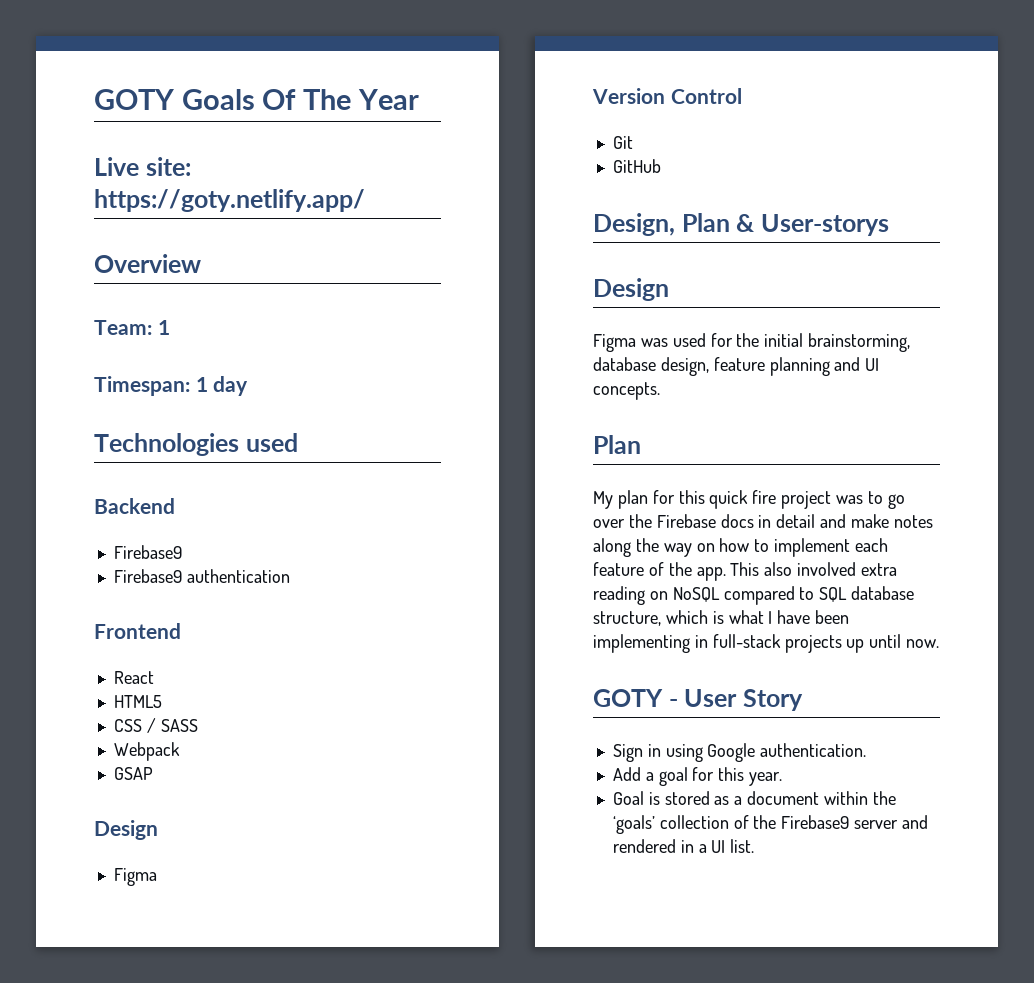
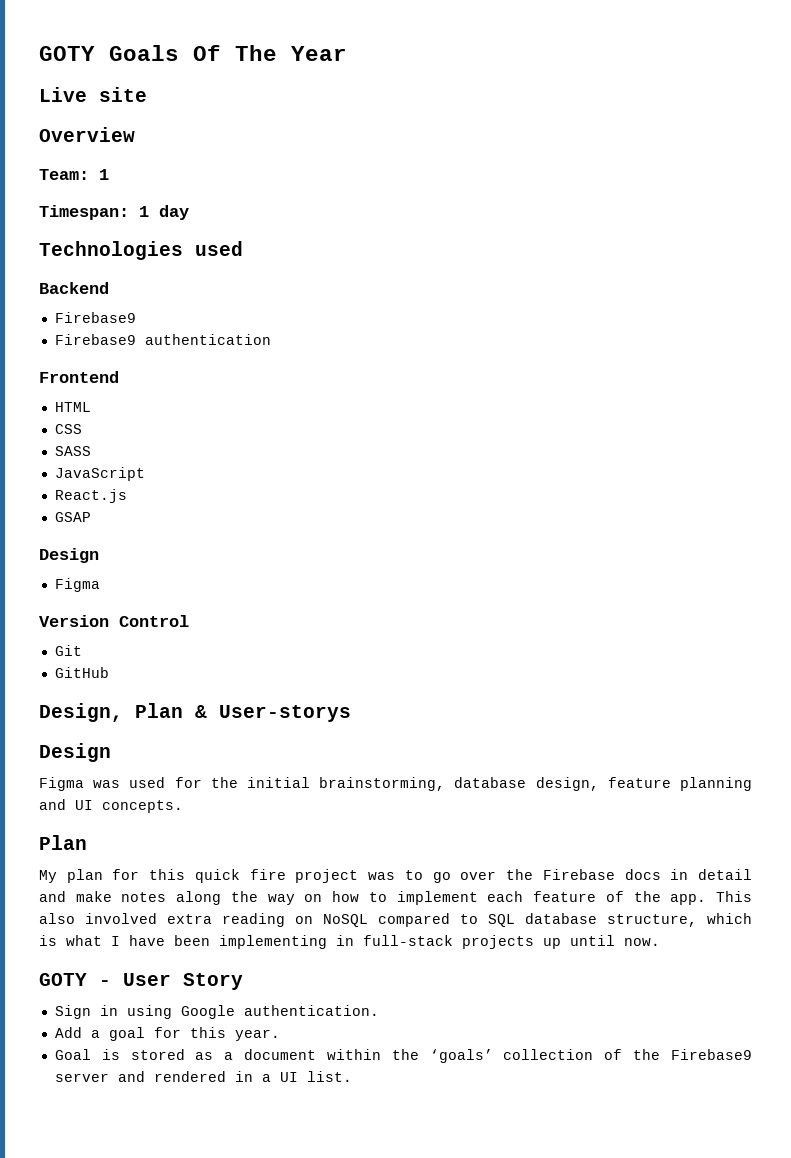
[145,157,191,176] [94,189,365,212] site: https://goty.netlify.app/ -> [99,87,147,102] site
[113,671,154,684] [113,695,162,708] React // HTML5 -> [54,402,91,412] HTML
[146,718,156,733] / -> (82, 429) //
[113,742,180,761] Webpack -> [54,467,145,481] [54,489,127,503] JavaScript // React.js

